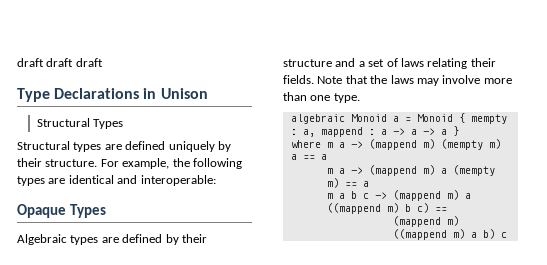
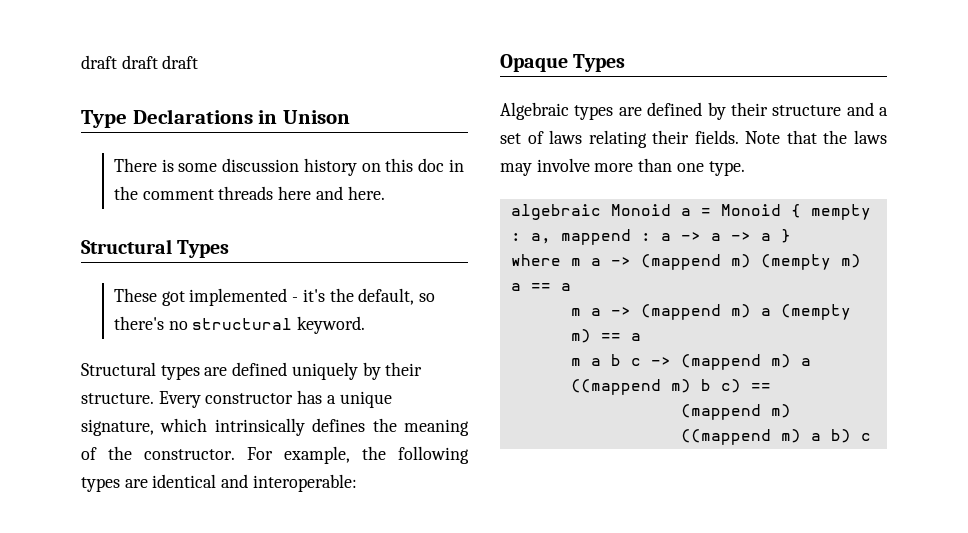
[37,118,124,129] Structural Types -> [113,158,464,176] [113,186,385,200] [81,239,230,258] [113,288,436,306] [113,316,366,334] There is some discussion history on this doc in the comment threads here and here. // Structural Types // These got implemented - it's the default, so there's no structural keyword.
(98, 163) none -> [158,390,392,408] [81,418,469,436] [81,446,235,460] Every constructor has a unique signature, which intrinsically defines the meaning of the constructor.

